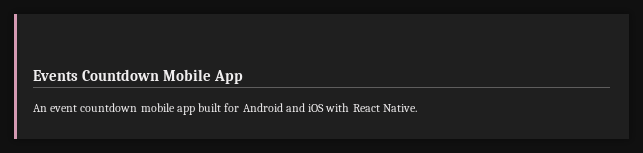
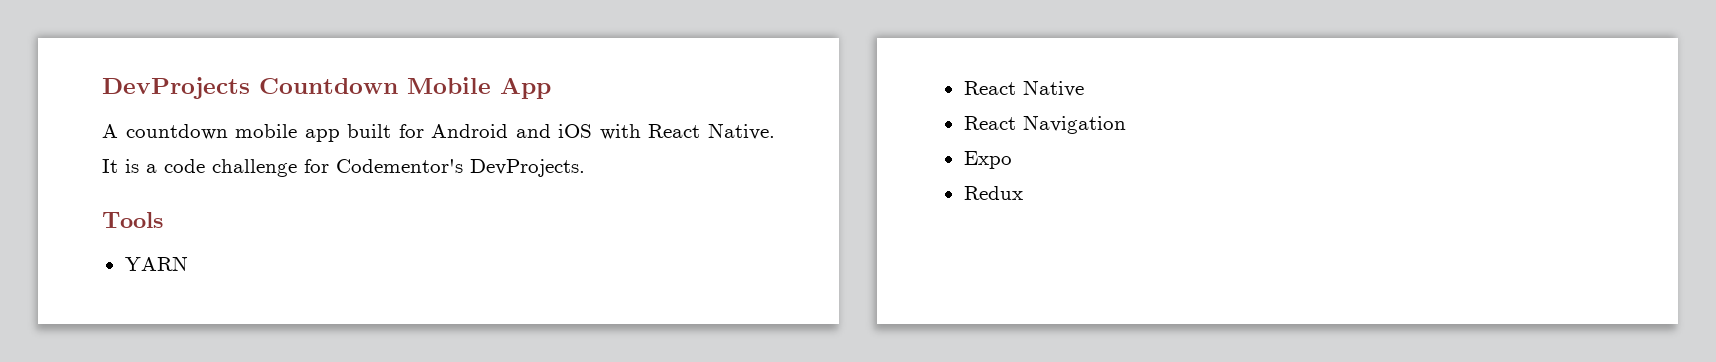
[33,70,78,81] Events -> [102,77,250,99] DevProjects
[33,104,78,112] An event -> [102,124,118,138] A
(417, 108) none -> [102,159,585,177] [102,212,163,228] [124,256,188,271] [963,80,1084,97] [963,115,1126,134] [963,151,1012,169] [963,186,1023,200] It is a code challenge for Codementor's DevProjects. // Tools // YARN // React Native // React Navigation // Expo // Redux

